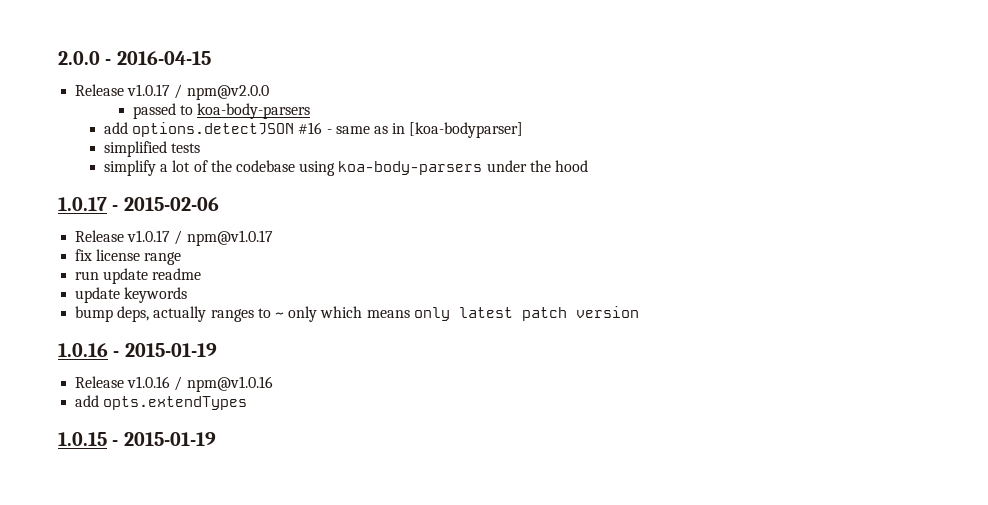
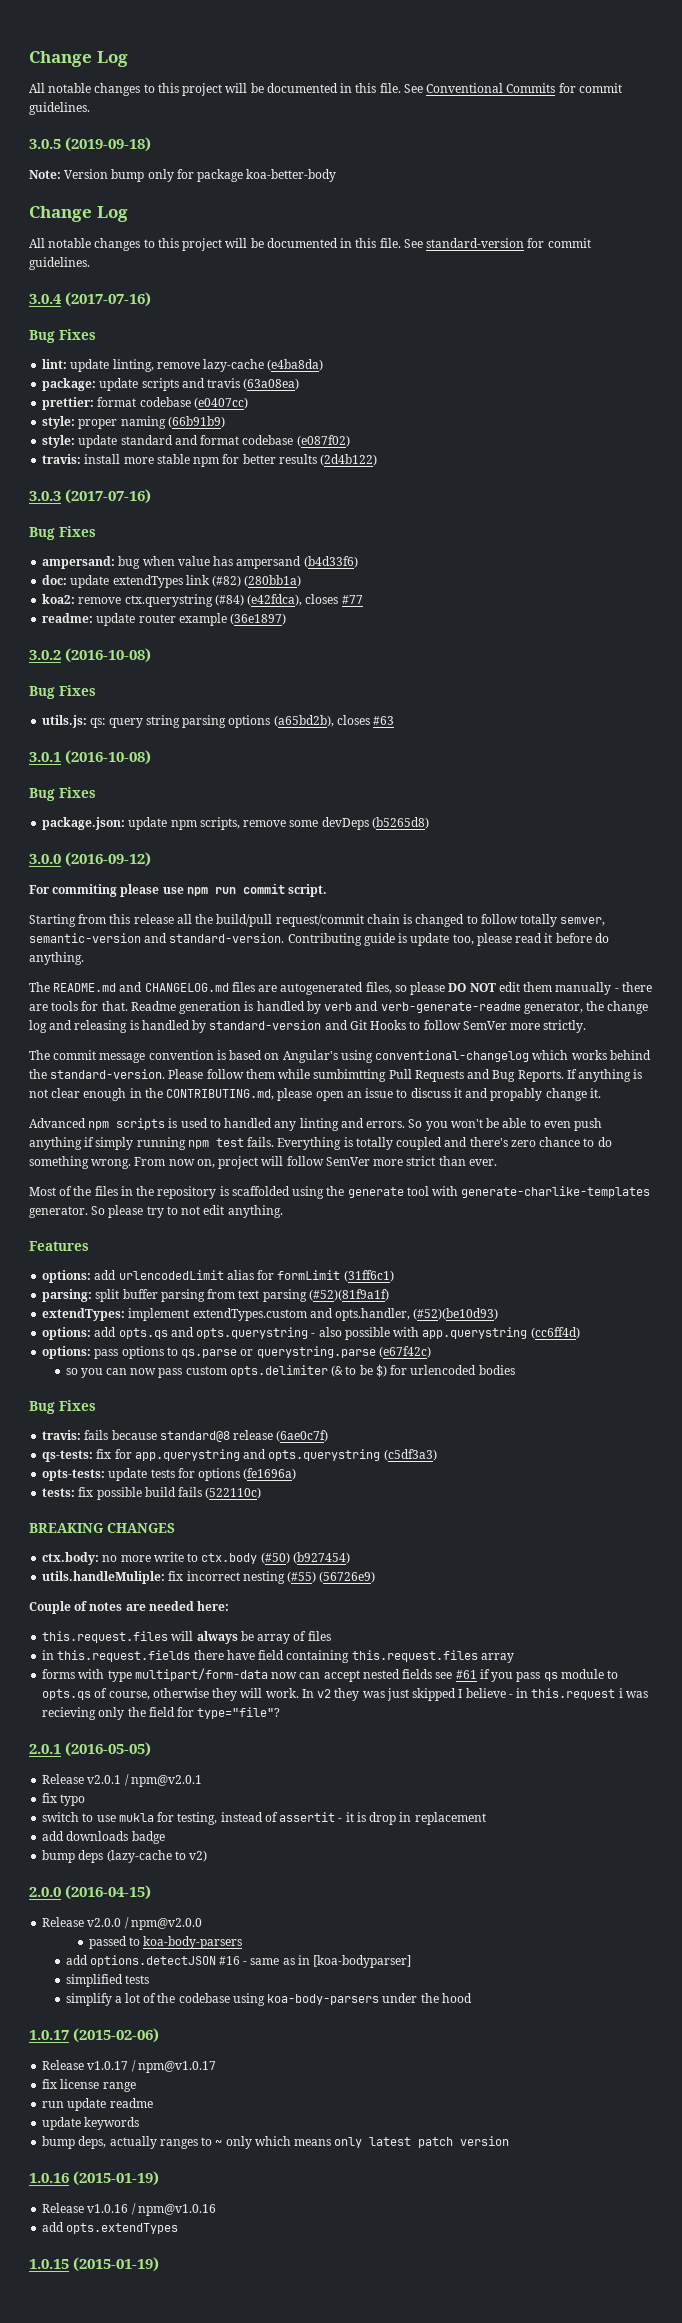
[58,51,211,65] [75,84,171,96] 2.0.0 - 2016-04-15 // Release v1.0.17 -> [29,51,128,67] [29,83,622,96] [29,102,90,115] [29,137,152,152] [29,169,337,182] [29,206,128,222] [29,238,591,251] [29,257,90,270] [29,292,152,307] [29,329,96,343] [42,359,324,372] [42,378,300,391] [42,397,248,410] [42,416,225,429] [42,435,350,448] [42,454,378,467] [29,489,152,504] [29,526,96,540] [42,556,358,569] [42,575,302,588] [42,594,363,607] [42,613,287,626] [29,648,152,663] [29,685,96,699] [42,715,395,728] [29,750,152,765] [29,787,96,801] [42,817,429,830] [29,852,152,867] [29,883,328,897] [29,914,606,927] [29,933,609,946] [29,952,84,965] [29,982,652,995] [29,1001,649,1014] [29,1020,587,1033] [29,1050,651,1063] [29,1069,643,1082] [29,1088,601,1101] [29,1118,603,1131] [29,1137,612,1150] [29,1156,497,1169] [29,1186,651,1199] [29,1205,283,1218] [29,1241,89,1251] [42,1270,394,1283] [42,1289,389,1302] [42,1308,499,1321] [42,1327,580,1340] [42,1346,431,1359] [65,1364,515,1378] [29,1400,96,1414] [42,1430,329,1442] [42,1449,437,1462] [42,1468,297,1481] [42,1487,262,1500] [29,1523,175,1533] [42,1552,350,1565] [42,1571,376,1584] [29,1601,230,1614] [42,1631,331,1644] [42,1650,514,1663] [42,1668,619,1682] [42,1688,648,1701] [42,1707,281,1720] [29,1742,152,1757] [42,1774,202,1787] [42,1793,86,1806] [42,1812,486,1825] [42,1831,165,1844] [42,1850,208,1863] [29,1885,152,1900] [42,1917,122,1927] Change Log // All notable changes to this project will be documented in this file. See Conventional Commits for commit guidelines. // 3.0.5 (2019-09-18) // Note: Version bump only for package koa-better-body // Change Log // All notable changes to this project will be documented in this file. See standard-version for commit guidelines. // 3.0.4 (2017-07-16) // Bug Fixes // lint: update linting, remove lazy-cache (e4ba8da) // package: update scripts and travis (63a08ea) // prettier: format codebase (e0407cc) // style: proper naming (66b91b9) // style: update standard and format codebase (e087f02) // travis: install more stable npm for better results (2d4b122) // 3.0.3 (2017-07-16) // Bug Fixes // ampersand: bug when value has ampersand (b4d33f6) // doc: update extendTypes link (#82) (280bb1a) // koa2: remove ctx.querystring (#84) (e42fdca), closes #77 // readme: update router example (36e1897) // 3.0.2 (2016-10-08) // Bug Fixes // utils.js: qs: query string parsing options (a65bd2b), closes #63 // 3.0.1 (2016-10-08) // Bug Fixes // package.json: update npm scripts, remove some devDeps (b5265d8) // 3.0.0 (2016-09-12) // For commiting please use npm run commit script. // Starting from this release all the build/pull request/commit chain is changed to follow totally semver, semantic-version and standard-version. Contributing guide is update too, please read it before do anything. // The README.md and CHANGELOG.md files are autogenerated files, so please DO NOT edit them manually - there are tools for that. Readme generation is handled by verb and verb-generate-readme generator, the change log and releasing is handled by standard-version and Git Hooks to follow SemVer more strictly. // The commit message convention is based on Angular's using conventional-changelog which works behind the standard-version. Please follow them while sumbimtting Pull Requests and Bug Reports. If anything is not clear enough in the CONTRIBUTING.md, please open an issue to discuss it and propably change it. // Advanced npm scripts is used to handled any linting and errors. So you won't be able to even push anything if simply running npm test fails. Everything is totally coupled and there's zero chance to do something wrong. From now on, project will follow SemVer more strict than ever. // Most of the files in the repository is scaffolded using the generate tool with generate-charlike-templates generator. So please try to not edit anything. // Features // options: add urlencodedLimit alias for formLimit (31ff6c1) // parsing: split buffer parsing from text parsing (#52)(81f9a1f) // extendTypes: implement extendTypes.custom and opts.handler, (#52)(be10d93) // options: add opts.qs and opts.querystring - also possible with app.querystring (cc6ff4d) // options: pass options to qs.parse or querystring.parse (e67f42c) // so you can now pass custom opts.delimiter (& to be $) for urlencoded bodies // Bug Fixes // travis: fails because standard@8 release (6ae0c7f) // qs-tests: fix for app.querystring and opts.querystring (c5df3a3) // opts-tests: update tests for options (fe1696a) // tests: fix possible build fails (522110c) // BREAKING CHANGES // ctx.body: no more write to ctx.body (#50) (b927454) // utils.handleMuliple: fix incorrect nesting (#55) (56726e9) // Couple of notes are needed here: // this.request.files will always be array of files // in this.request.fields there have field containing this.request.files array // forms with type multipart/form-data now can accept nested fields see #61 if you pass qs module to opts.qs of course, otherwise they will work. In v2 they was just skipped I believe - in this.request i was recieving only the field for type="file"? // 2.0.1 (2016-05-05) // Release v2.0.1 / npm@v2.0.1 // fix typo // switch to use mukla for testing, instead of assertit - it is drop in replacement // add downloads badge // bump deps (lazy-cache to v2) // 2.0.0 (2016-04-15) // Release v2.0.0
[112,197,219,211] - 2015-02-06 -> [73,2028,160,2043] (2015-02-06)
[113,343,217,357] - 2015-01-19 -> [73,2171,160,2186] (2015-01-19)
[112,432,216,446] - 2015-01-19 -> [73,2257,160,2272] (2015-01-19)

